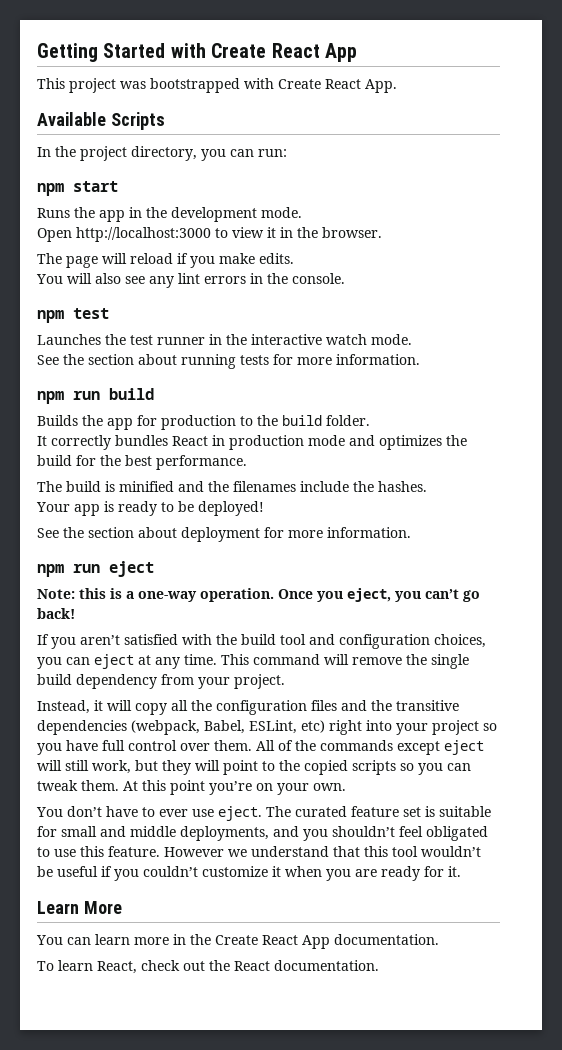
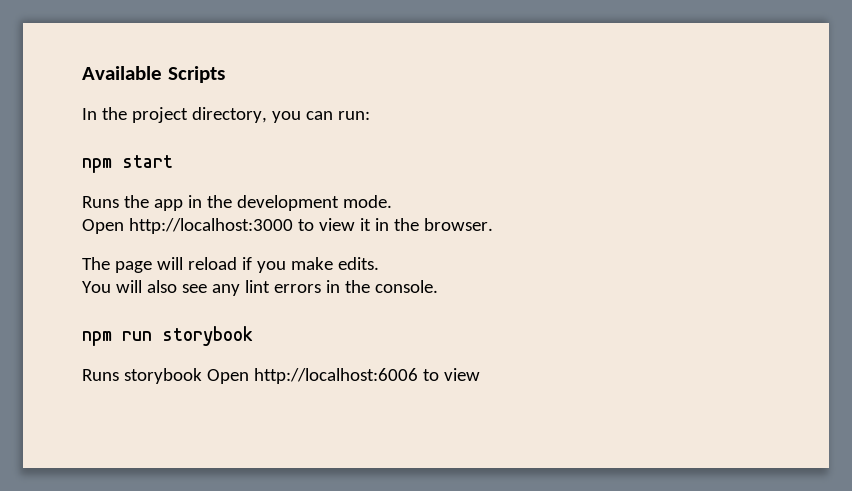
[37,43,357,62] [37,78,397,93] Getting Started with Create React App // This project was bootstrapped with Create React App. // -> (82, 73) none
[73,308,109,319] [37,334,412,345] [37,354,420,369] [37,388,154,404] [37,415,370,430] [37,435,467,450] [37,455,247,470] [37,481,427,492] [36,501,264,516] [37,527,411,542] [37,561,154,577] [37,588,480,602] [37,608,75,619] [37,634,486,649] [37,654,469,669] [37,674,285,689] [37,700,459,715] [37,720,497,735] [37,740,484,755] [37,760,471,775] [37,780,346,795] [36,806,491,821] [37,826,488,841] [37,846,481,857] [37,866,461,881] [37,901,122,914] [36,934,439,949] [37,960,379,974] test // Launches the test runner in the interactive watch mode. // See the section about running tests for more information. // npm run build // Builds the app for production to the build folder. // It correctly bundles React in production mode and optimizes the build for the best performance. // The build is minified and the filenames include the hashes. // Your app is ready to be deployed! // See the section about deployment for more information. // npm run eject // Note: this is a one-way operation. Once you eject, you can’t go back! // If you aren’t satisfied with the build tool and configuration choices, you can eject at any time. This command will remove the single build dependency from your project. // Instead, it will copy all the configuration files and the transitive dependencies (webpack, Babel, ESLint, etc) right into your project so you have full control over them. All of the commands except eject will still work, but they will point to the copied scripts so you can tweak them. At this point you’re on your own. // You don’t have to ever use eject. The curated feature set is suitable for small and middle deployments, and you shouldn’t feel obligated to use this feature. However we understand that this tool wouldn’t be useful if you couldn’t customize it when you are ready for it. // Learn More // You can learn more in the Create React App documentation. // To learn React, check out the React documentation. -> [122,326,253,346] [82,368,480,384] run storybook // Runs storybook Open http://localhost:6006 to view

